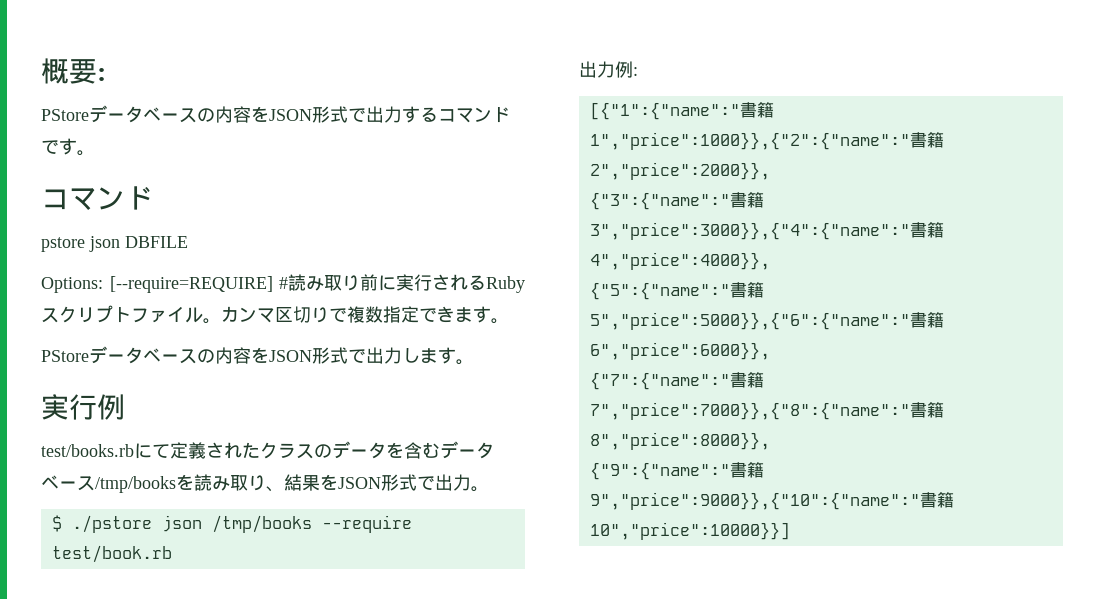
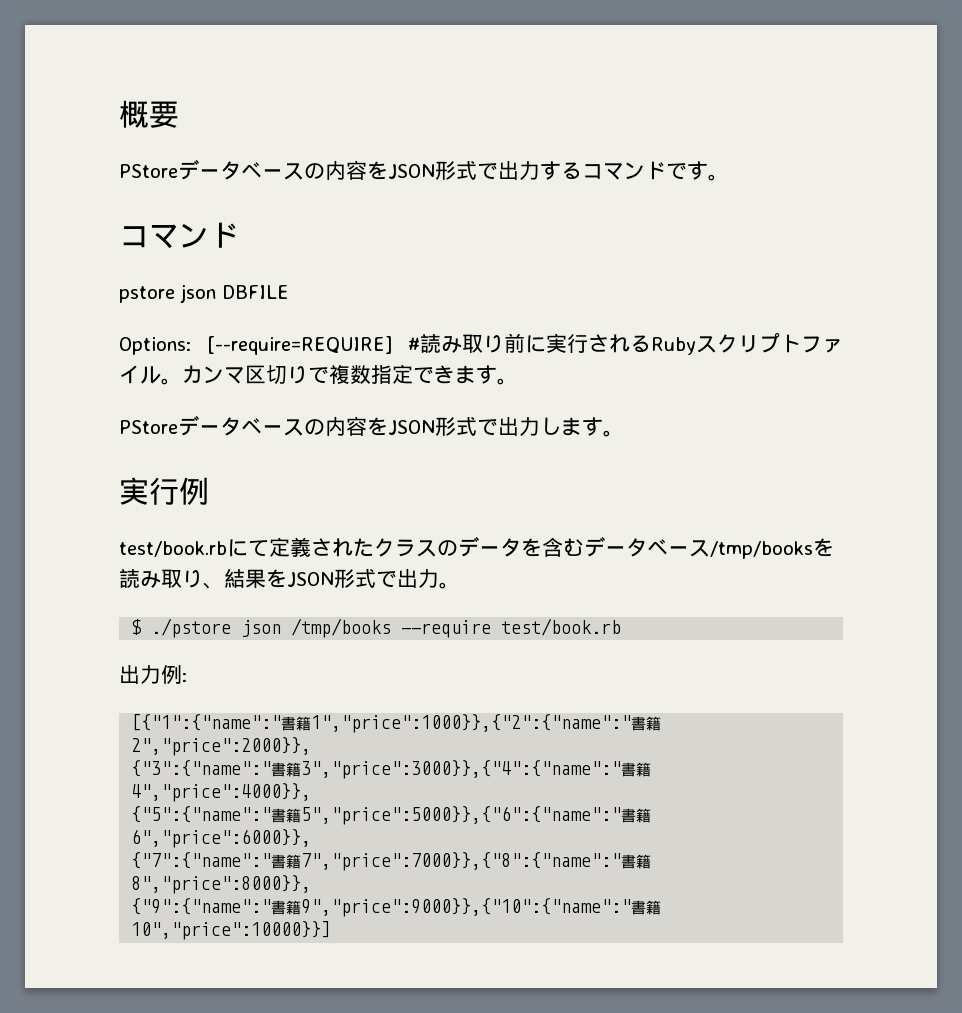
[97,68,106,81] : -> (179, 114) none
[41,444,134,457] test/books.rb -> [119,541,227,557] test/book.rb

